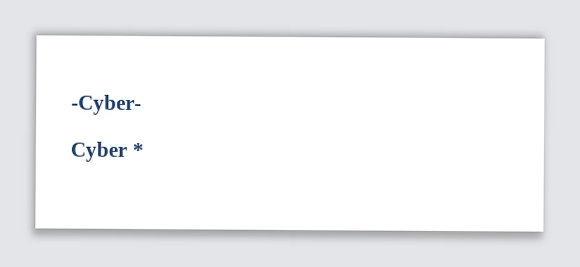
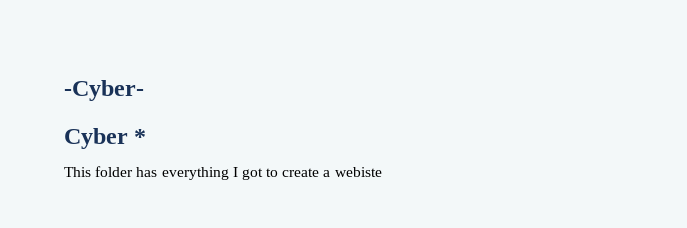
(144, 150) none -> [64,166,382,180] // This folder has everything I got to create a webiste

